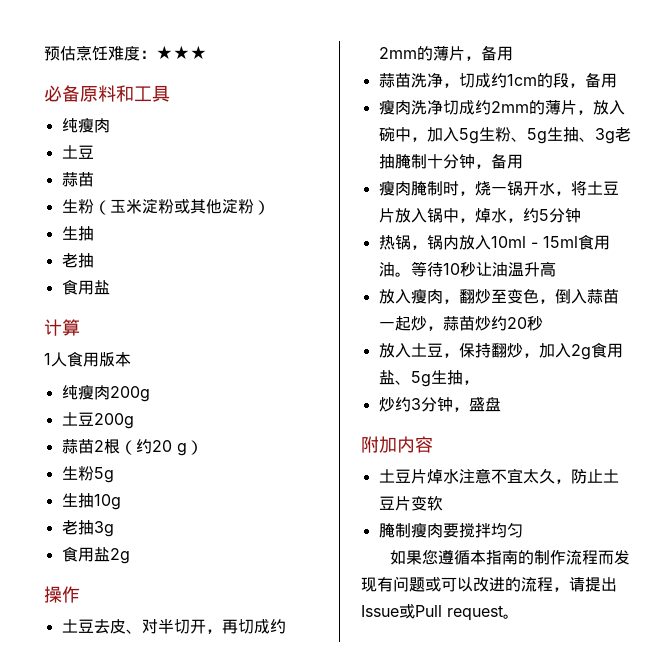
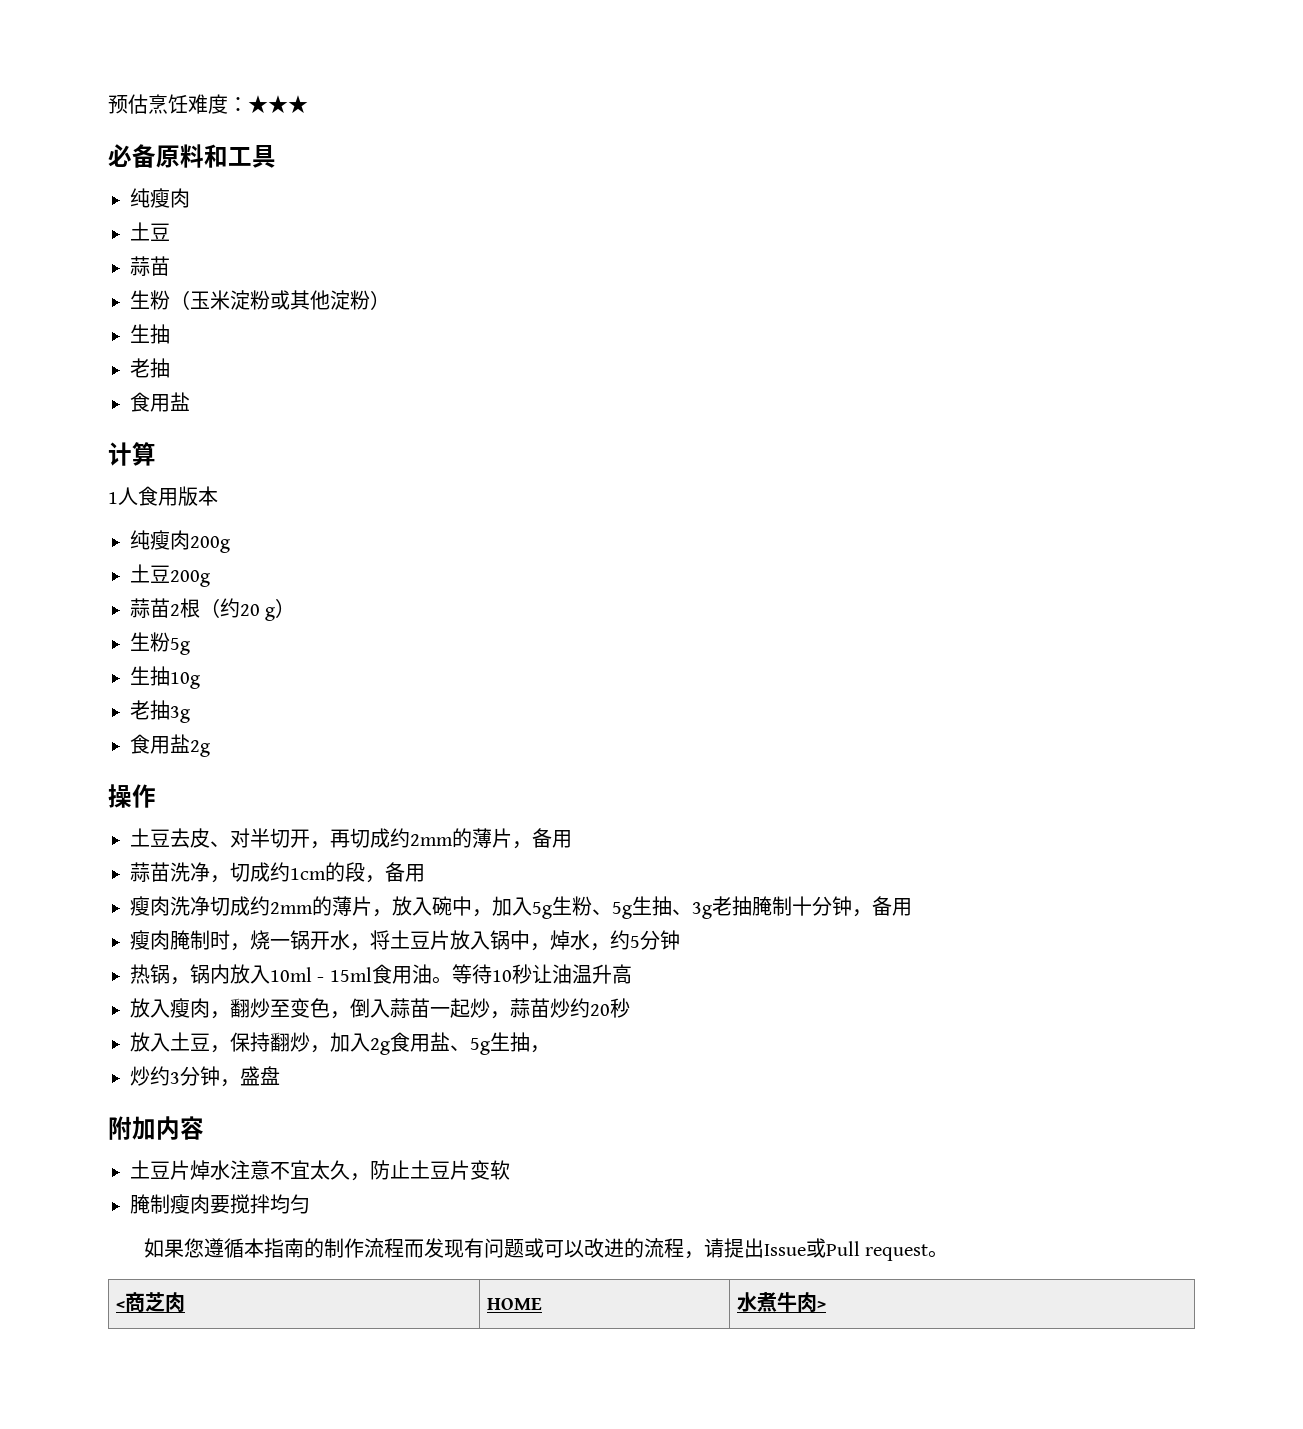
(519, 616) none -> [116,1292,186,1312] [487,1298,543,1310] [737,1292,827,1312] // <商芝肉 | HOME | 水煮牛肉>

